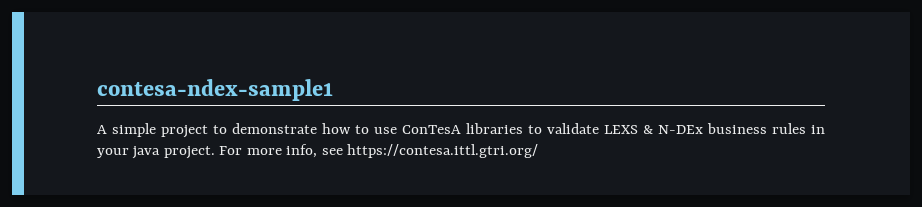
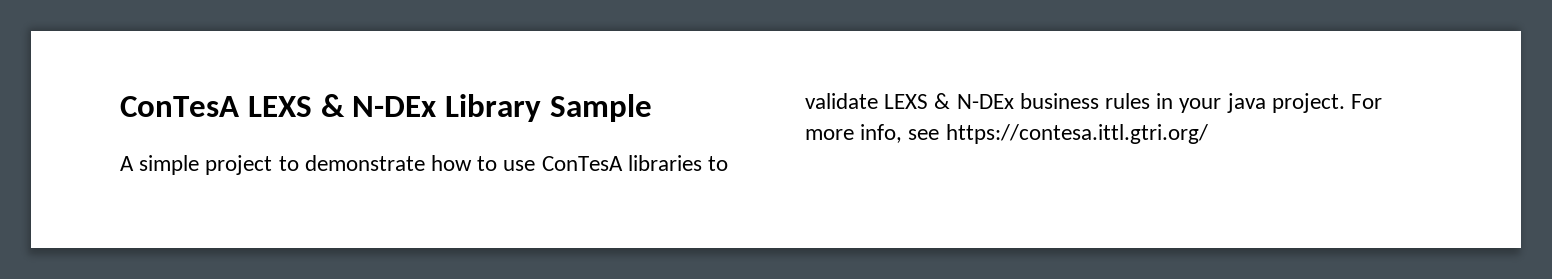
[97,79,333,101] contesa-ndex-sample1 -> [120,94,652,122] ConTesA LEXS & N-DEx Library Sample

